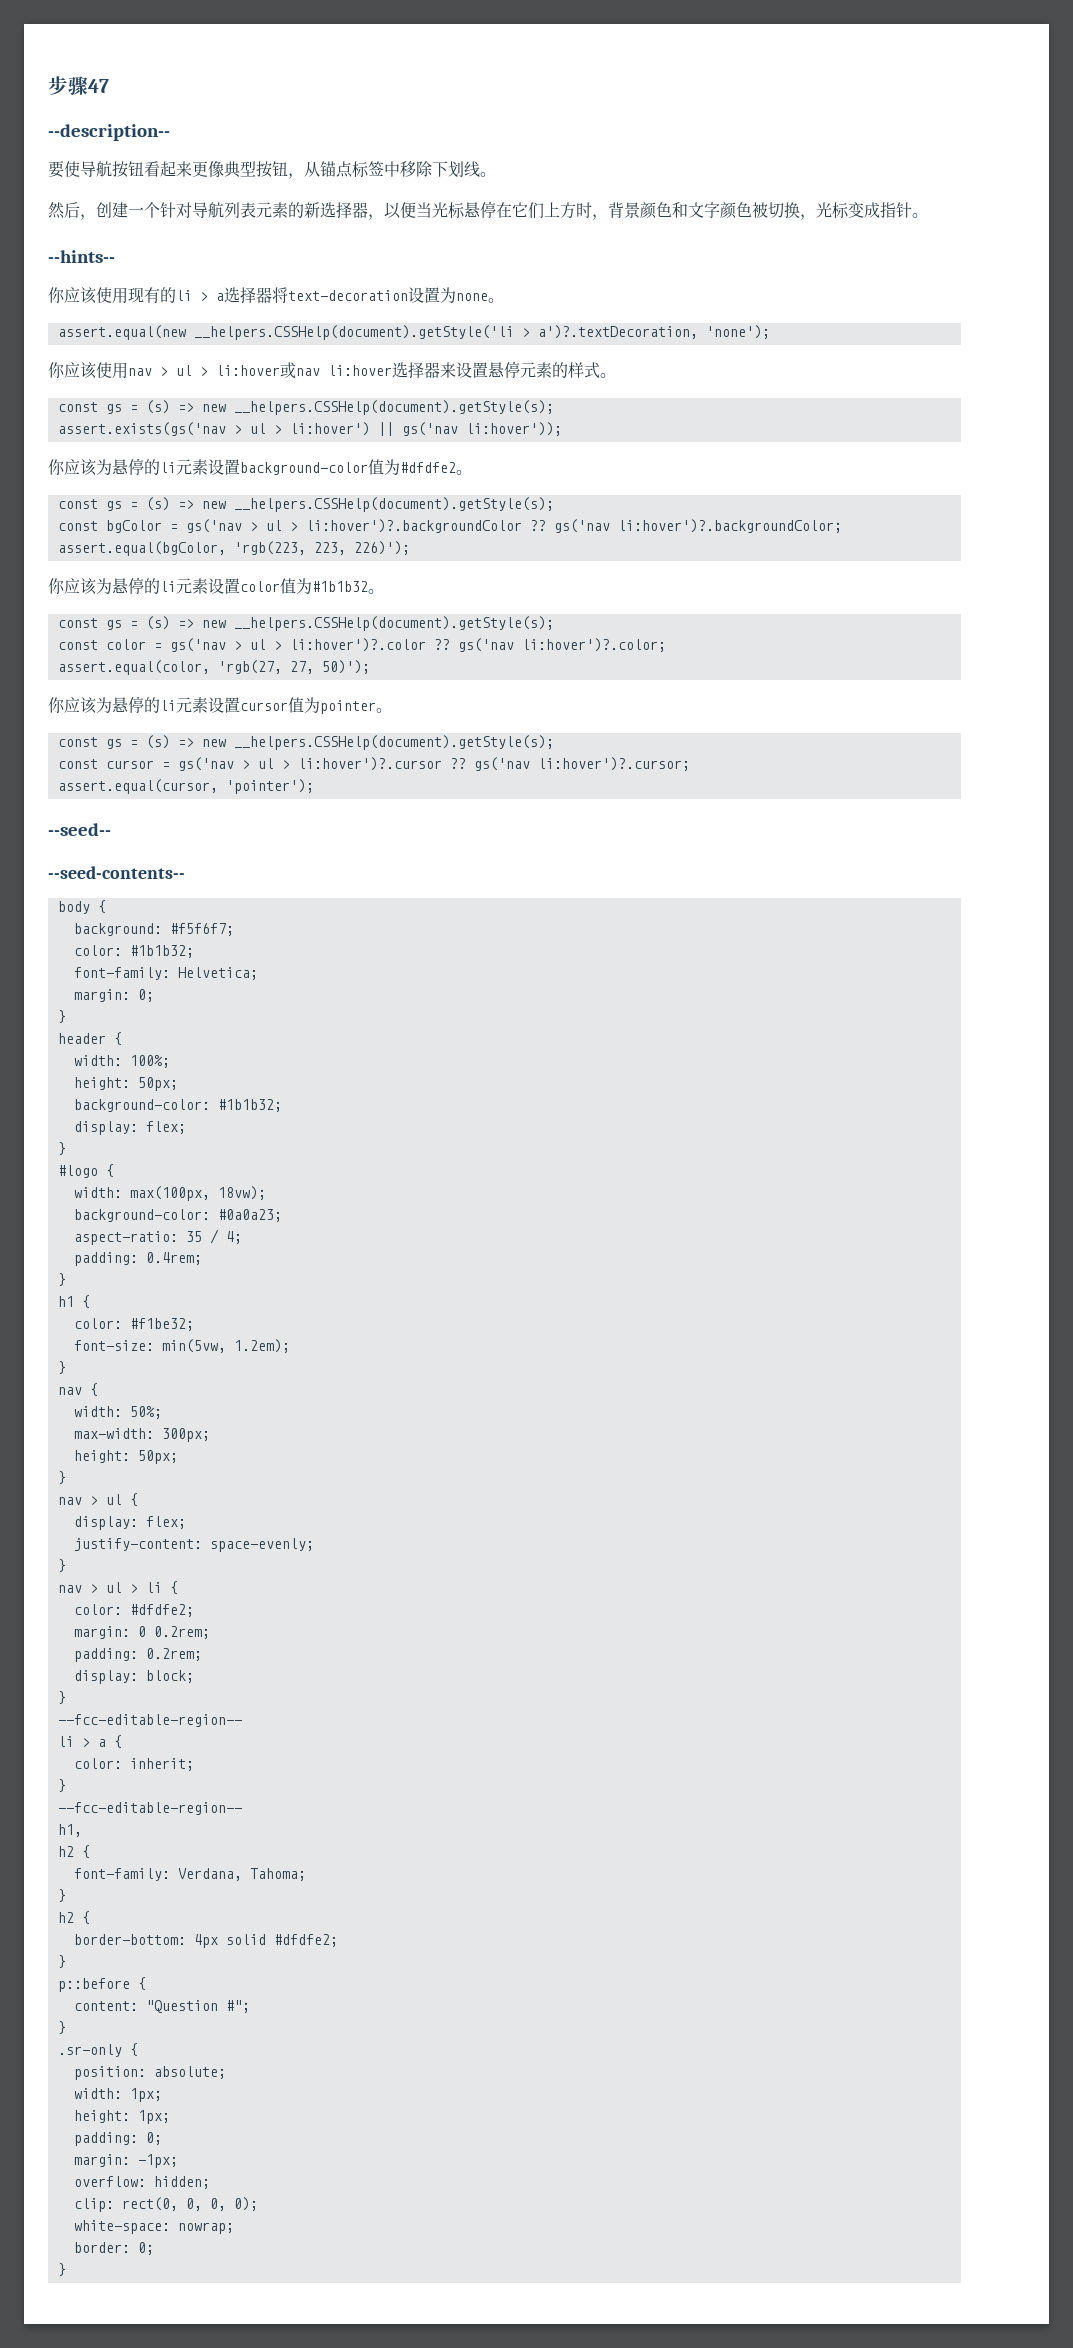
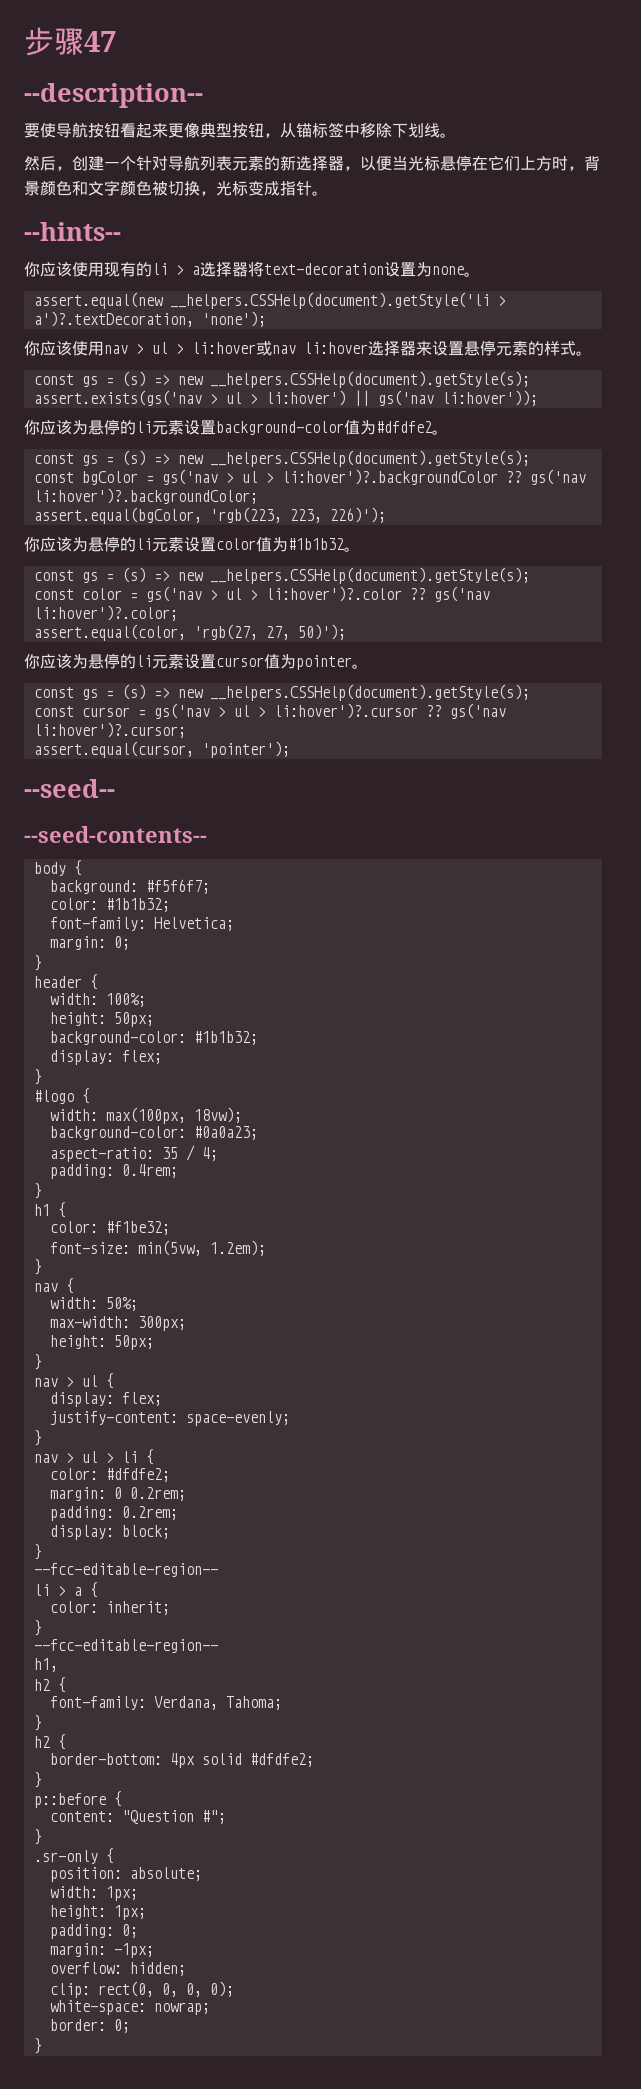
[336,161,353,178] 点 -> (312, 130) none

